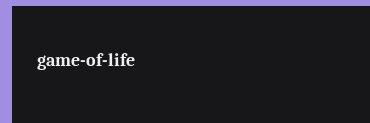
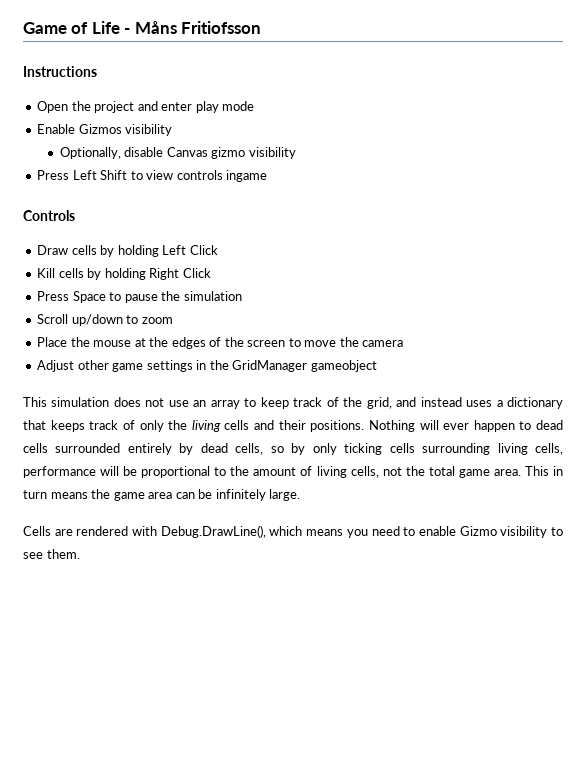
[37,53,135,70] game-of-life -> [23,21,262,34] [23,66,97,77] [37,101,255,113] [37,124,173,136] [59,147,296,159] [37,170,268,182] [23,210,75,221] [37,245,218,257] [37,268,211,280] [37,291,242,303] [37,314,173,326] [37,337,404,349] [37,360,377,372] [23,397,564,409] [23,420,563,432] [23,443,563,455] [23,466,563,478] [23,489,301,501] [23,525,563,538] [23,549,80,559] Game of Life - Måns Fritiofsson // Instructions // Open the project and enter play mode // Enable Gizmos visibility // Optionally, disable Canvas gizmo visibility // Press Left Shift to view controls ingame // Controls // Draw cells by holding Left Click // Kill cells by holding Right Click // Press Space to pause the simulation // Scroll up/down to zoom // Place the mouse at the edges of the screen to move the camera // Adjust other game settings in the GridManager gameobject // This simulation does not use an array to keep track of the grid, and instead uses a dictionary that keeps track of only the living cells and their positions. Nothing will ever happen to dead cells surrounded entirely by dead cells, so by only ticking cells surrounding living cells, performance will be proportional to the amount of living cells, not the total game area. This in turn means the game area can be infinitely large. // Cells are rendered with Debug.DrawLine(), which means you need to enable Gizmo visibility to see them.

